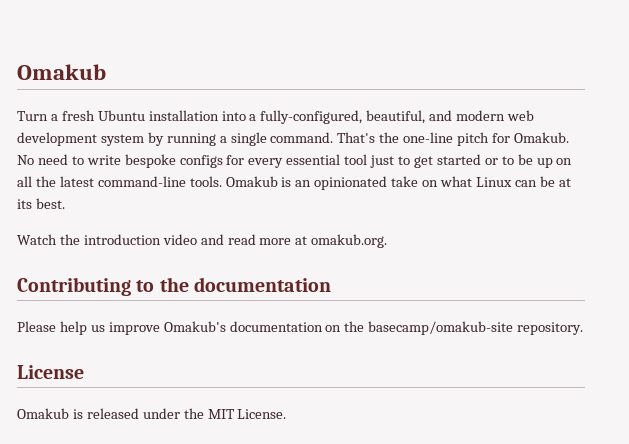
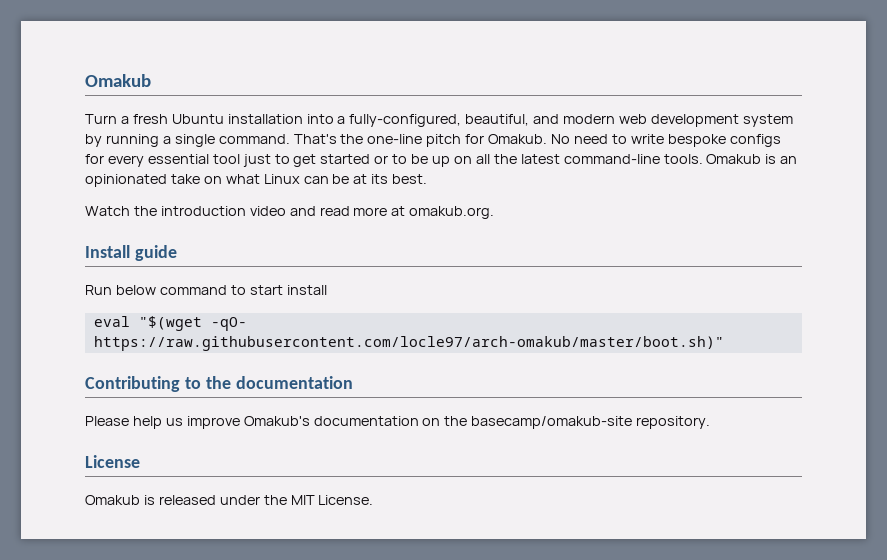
(388, 241) none -> [85,245,177,261] [85,285,327,295] [93,316,247,331] [93,336,724,351] // Install guide // Run below command to start install // eval "$(wget -qO- https://raw.githubusercontent.com/locle97/arch-omakub/master/boot.sh)"

